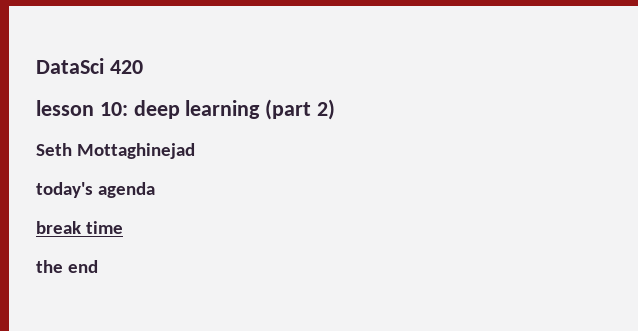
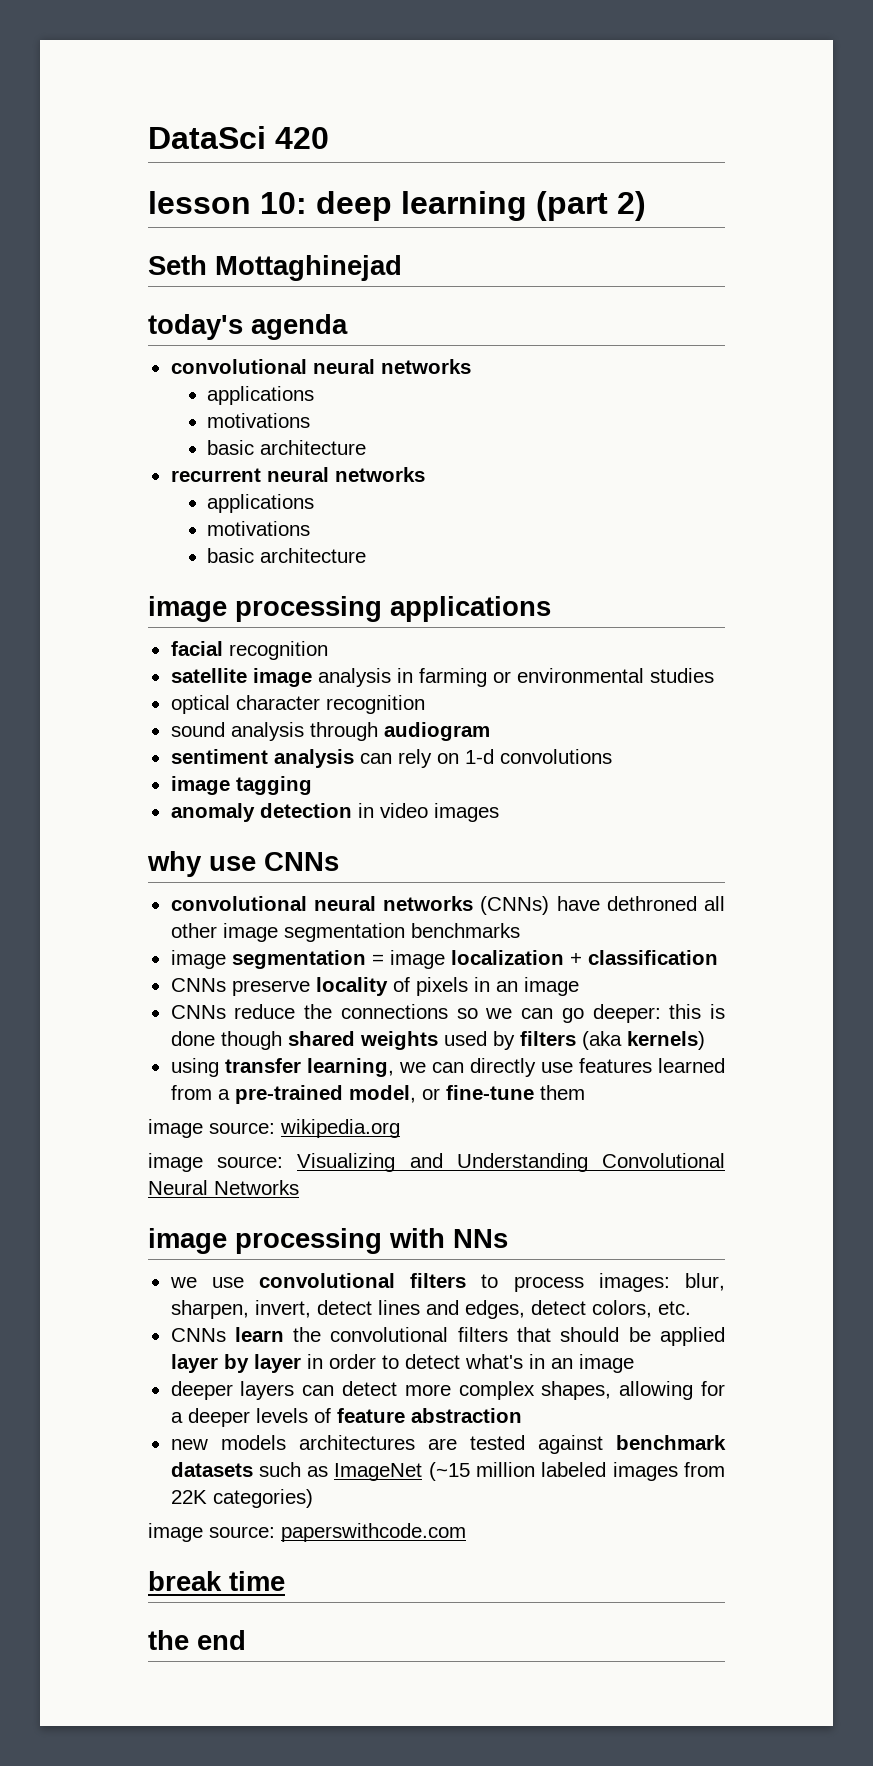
(156, 190) none -> [170,359,471,374] [206,386,314,405] [206,413,310,428] [206,440,366,455] [170,467,425,482] [206,494,314,513] [206,521,310,536] [206,548,366,563] [148,596,551,622] [170,641,328,660] [170,668,714,687] [170,695,425,714] [170,722,490,741] [170,749,612,768] [170,776,312,795] [170,803,499,822] [147,851,339,877] [170,896,726,915] [170,923,520,942] [170,950,718,969] [170,977,579,996] [170,1004,725,1023] [170,1031,705,1050] [170,1058,725,1077] [170,1085,585,1104] [148,1119,400,1138] [148,1153,725,1172] [148,1180,299,1195] [148,1228,508,1254] [169,1273,726,1292] [170,1300,691,1319] [170,1327,725,1346] [170,1354,634,1373] [170,1381,725,1400] [170,1408,522,1427] [170,1435,726,1454] [170,1462,725,1481] [170,1489,313,1508] [148,1523,466,1542] // convolutional neural networks // applications // motivations // basic architecture // recurrent neural networks // applications // motivations // basic architecture // image processing applications // facial recognition // satellite image analysis in farming or environmental studies // optical character recognition // sound analysis through audiogram // sentiment analysis can rely on 1-d convolutions // image tagging // anomaly detection in video images // why use CNNs // convolutional neural networks (CNNs) have dethroned all other image segmentation benchmarks // image segmentation = image localization + classification // CNNs preserve locality of pixels in an image // CNNs reduce the connections so we can go deeper: this is done though shared weights used by filters (aka kernels) // using transfer learning, we can directly use features learned from a pre-trained model, or fine-tune them // image source: wikipedia.org // image source: Visualizing and Understanding Convolutional Neural Networks // image processing with NNs // we use convolutional filters to process images: blur, sharpen, invert, detect lines and edges, detect colors, etc. // CNNs learn the convolutional filters that should be applied layer by layer in order to detect what's in an image // deeper layers can detect more complex shapes, allowing for a deeper levels of feature abstraction // new models architectures are tested against benchmark datasets such as ImageNet (~15 million labeled images from 22K categories) // image source: paperswithcode.com

